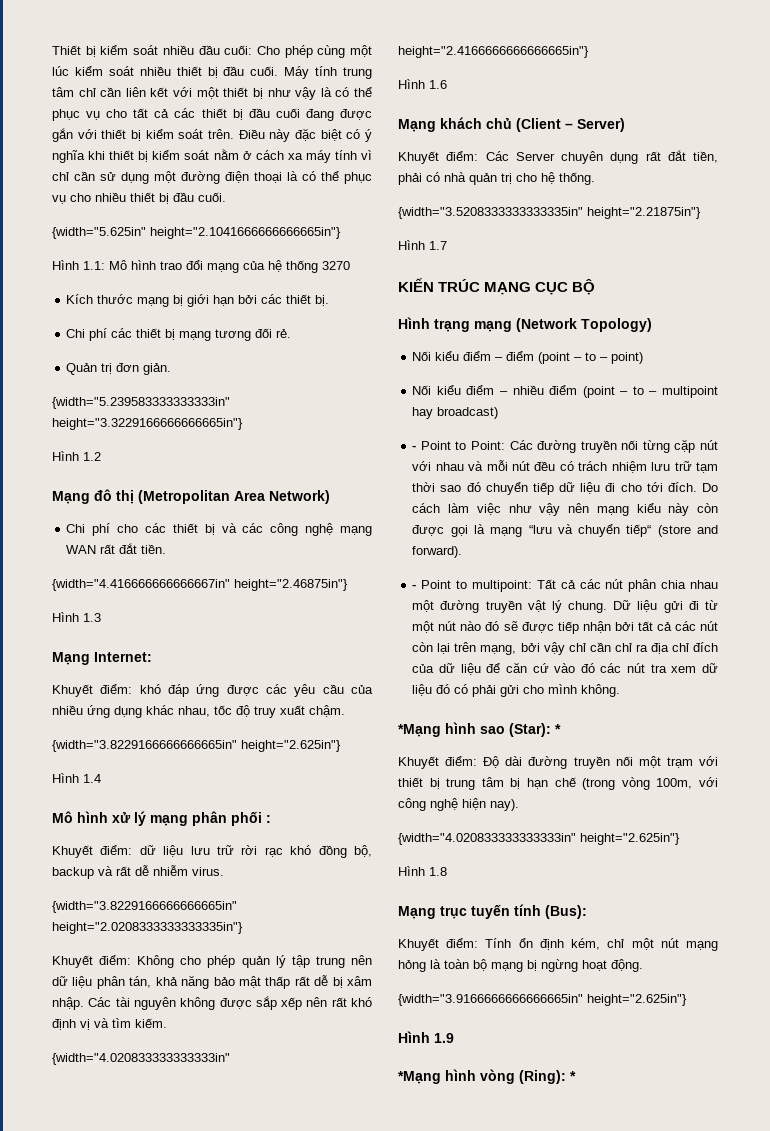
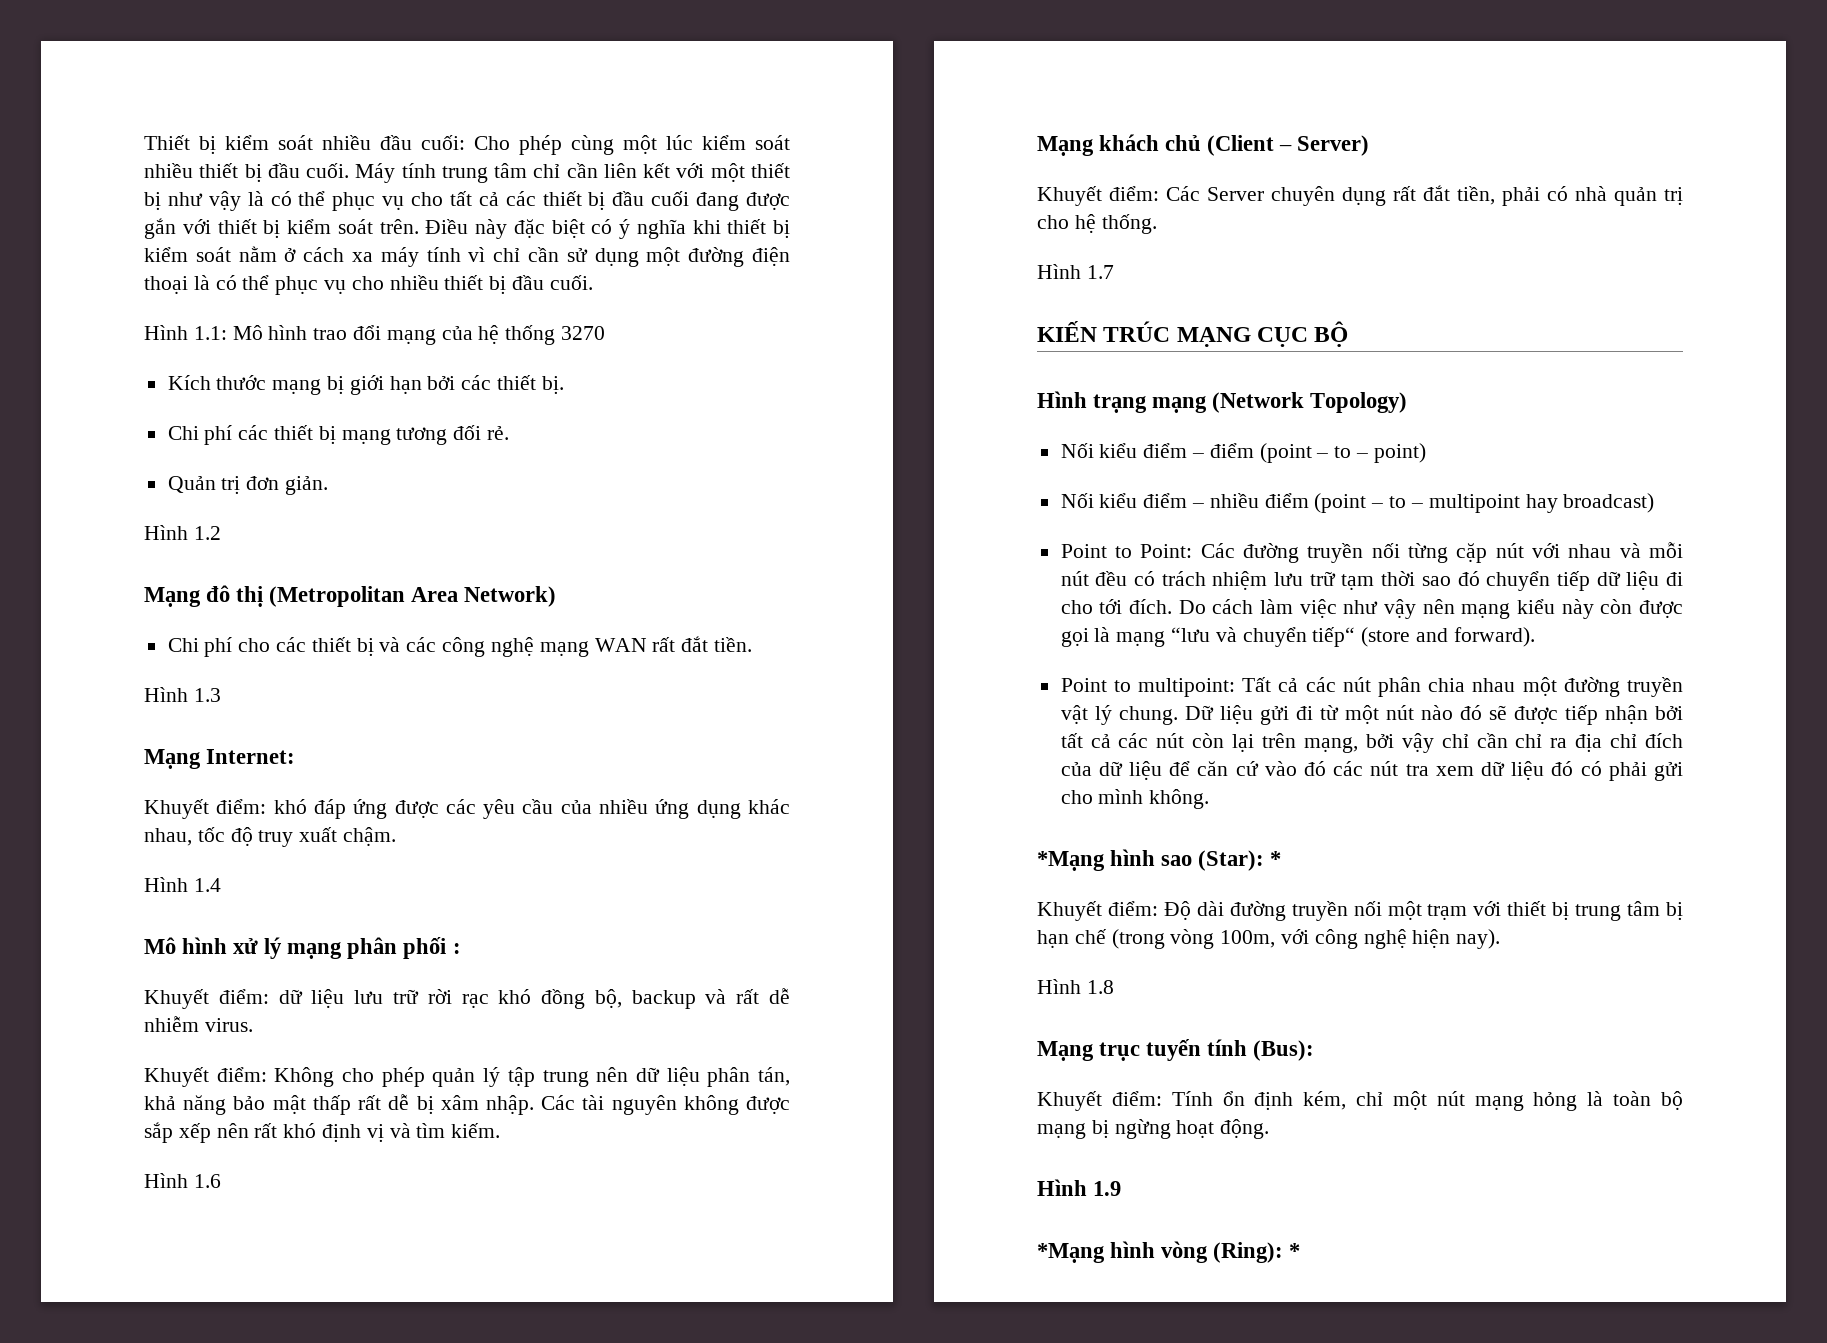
[52,227,341,239] // {width="5.625in" height="2.1041666666666665in"} -> (593, 282) none
[52,397,230,409] [52,418,243,430] // {width="5.239583333333333in" height="3.3229166666666665in"} -> (329, 485) none
[52,579,348,591] // {width="4.416666666666667in" height="2.46875in"} -> (752, 644) none
[52,740,341,752] // {width="3.8229166666666665in" height="2.625in"} -> (397, 836) none
[52,901,237,913] [52,922,243,934] // {width="3.8229166666666665in" height="2.0208333333333335in"} -> (253, 1025) none
[52,1053,230,1065] [398,46,589,58] // {width="4.020833333333333in" height="2.4166666666666665in"} -> (501, 1130) none
[398,207,701,219] // {width="3.5208333333333335in" height="2.21875in"} -> (1157, 224) none
[412,445,417,450] - -> (1655, 503) none
[412,584,417,589] - -> (1535, 637) none
[398,833,680,845] // {width="4.020833333333333in" height="2.625in"} -> (1501, 939) none
[398,994,687,1006] // {width="3.9166666666666665in" height="2.625in"} -> (1270, 1129) none

